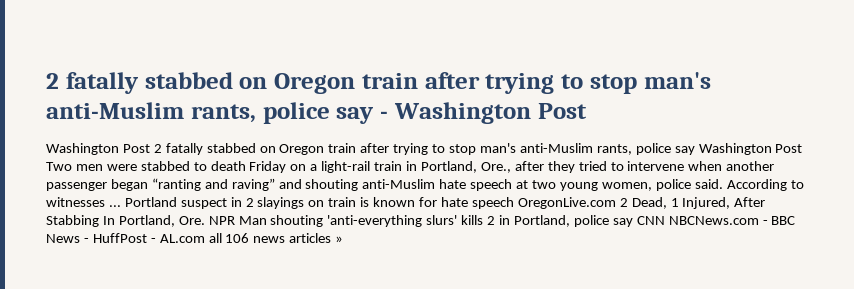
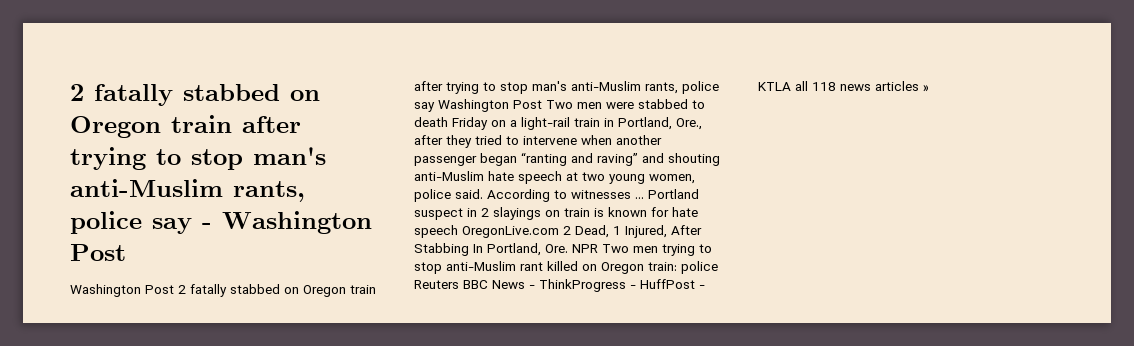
[238,215,796,227] [46,233,250,243] Man shouting 'anti-everything slurs' kills 2 in Portland, police say CNN NBCNews.com - BBC News - HuffPost - AL.com all 106 -> [602,244,712,256] [414,261,718,274] [414,279,705,292] [758,81,836,91] Two men trying to stop anti-Muslim rant killed on Oregon train: police Reuters BBC News - ThinkProgress - HuffPost - KTLA all 118

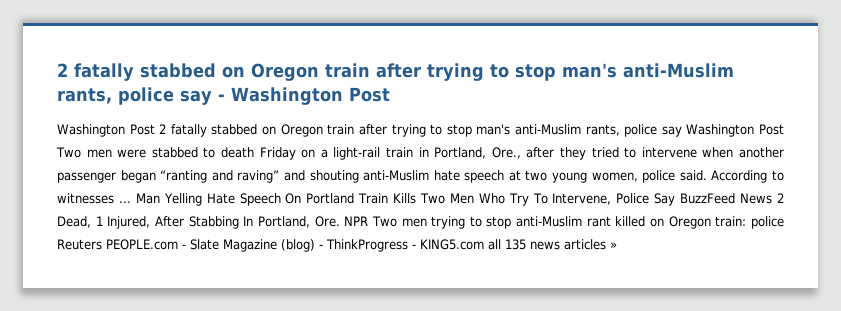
[648,189,699,199] [414,207,698,220] [414,225,559,238] Portland suspect in 2 slayings on train is known for hate speech OregonLive.com -> [135,193,773,206] Man Yelling Hate Speech On Portland Train Kills Two Men Who Try To Intervene, Police Say BuzzFeed News
[463,279,705,292] [758,81,836,91] BBC News - ThinkProgress - HuffPost - KTLA all 118 -> [106,239,526,252] PEOPLE.com - Slate Magazine (blog) - ThinkProgress - KING5.com all 135

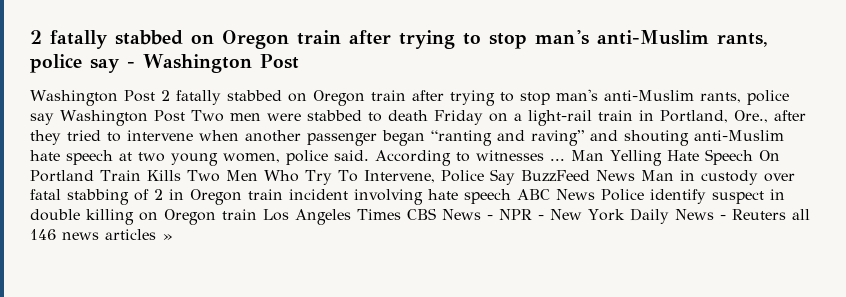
[776,193,784,203] [57,216,785,229] [57,239,526,252] 2 Dead, 1 Injured, After Stabbing In Portland, Ore. NPR Two men trying to stop anti-Muslim rant killed on Oregon train: police Reuters PEOPLE.com - Slate Magazine (blog) - ThinkProgress - KING5.com all 135 -> [640,170,795,185] [30,189,785,205] [30,208,810,225] [30,229,56,240] Man in custody over fatal stabbing of 2 in Oregon train incident involving hate speech ABC News Police identify suspect in double killing on Oregon train Los Angeles Times CBS News - NPR - New York Daily News - Reuters all 146

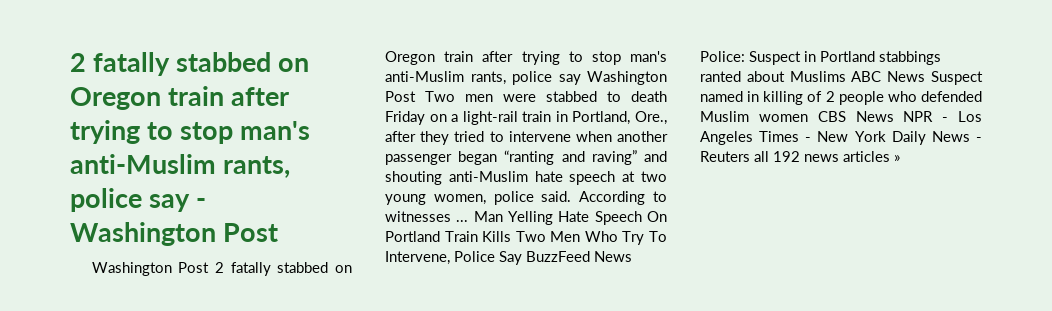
[640,170,795,185] [30,189,785,205] [30,208,532,225] Man in custody over fatal stabbing of 2 in Oregon train incident involving hate speech ABC News Police identify suspect in double killing on Oregon train Los Angeles Times CBS News - NPR -> [700,51,941,65] [700,71,983,85] [700,91,982,105] [700,111,982,122] [700,131,800,145] Police: Suspect in Portland stabbings ranted about Muslims ABC News Suspect named in killing of 2 people who defended Muslim women CBS News NPR - Los Angeles Times
[30,229,56,240] 146 -> [773,151,800,162] 192

